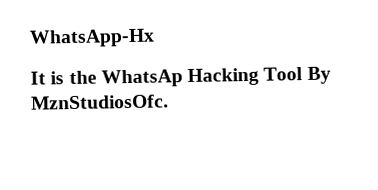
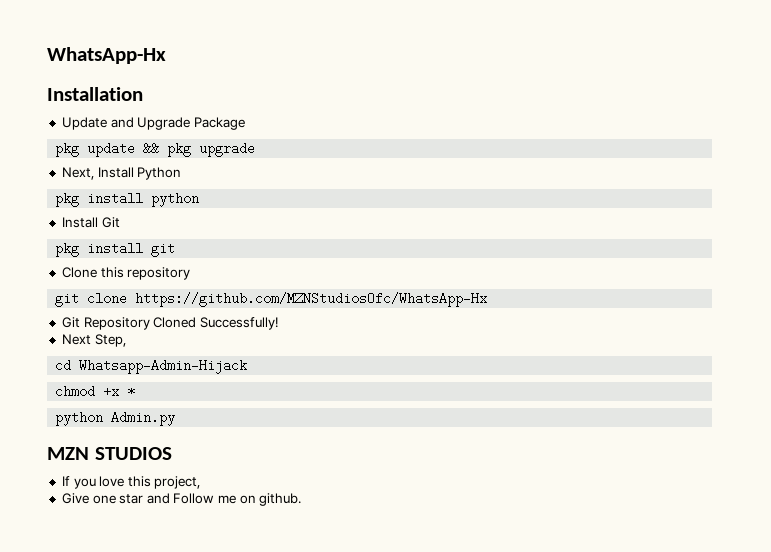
[30,66,331,88] [31,94,169,110] It is the WhatsAp Hacking Tool By MznStudiosOfc. -> [47,87,143,101] [61,117,245,130] [55,142,256,157] [61,167,182,180] [55,192,200,207] [61,217,120,228] [55,242,176,257] [61,267,191,280] [55,292,488,307] [61,317,278,330] [61,334,126,347] [55,359,248,374] [55,385,136,398] [55,411,176,426] [47,447,172,460] [61,476,201,489] [61,493,302,506] Installation // Update and Upgrade Package // pkg update && pkg upgrade // Next, Install Python // pkg install python // Install Git // pkg install git // Clone this repository // git clone https://github.com/MZNStudiosOfc/WhatsApp-Hx // Git Repository Cloned Successfully! // Next Step, // cd Whatsapp-Admin-Hijack // chmod +x * // python Admin.py // MZN STUDIOS // If you love this project, // Give one star and Follow me on github.

